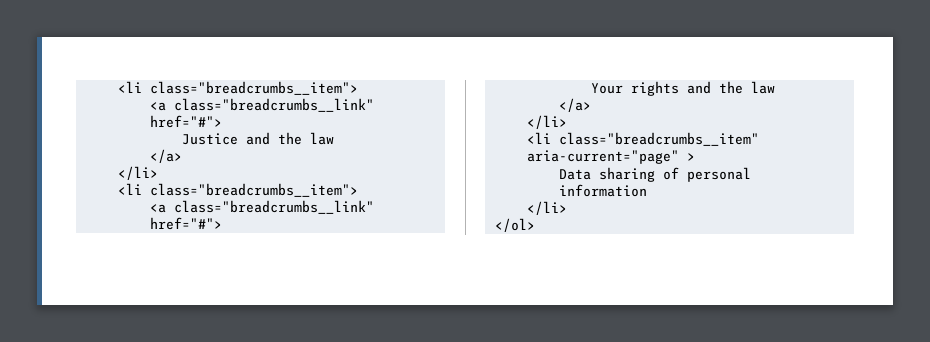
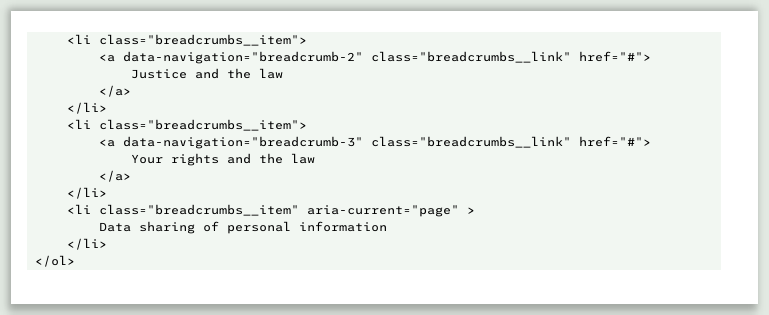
[117,81,358,95] [149,102,166,111] <li class="breadcrumbs__item"> // <a -> [66,34,307,46] [98,51,363,64] <li class="breadcrumbs__item"> // <a data-navigation="breadcrumb-2"
(166, 208) none -> [122,136,363,149] data-navigation="breadcrumb-3"

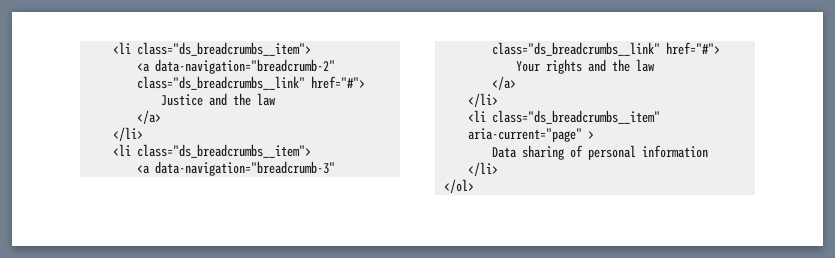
[66,34,307,46] <li class="breadcrumbs__item"> -> [112,42,311,56] <li class="ds_breadcrumbs__item">
[370,51,571,63] class="breadcrumbs__link" -> [136,76,305,90] class="ds_breadcrumbs__link"
[98,119,307,131] class="breadcrumbs__item"> -> [136,144,311,158] class="ds_breadcrumbs__item">
[370,136,571,148] class="breadcrumbs__link" -> [491,42,660,56] class="ds_breadcrumbs__link"
[98,204,299,216] class="breadcrumbs__item" -> [491,110,660,124] class="ds_breadcrumbs__item"

